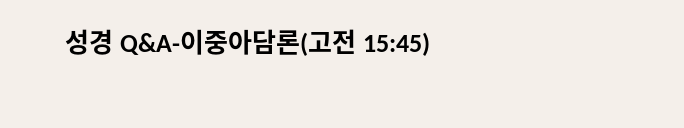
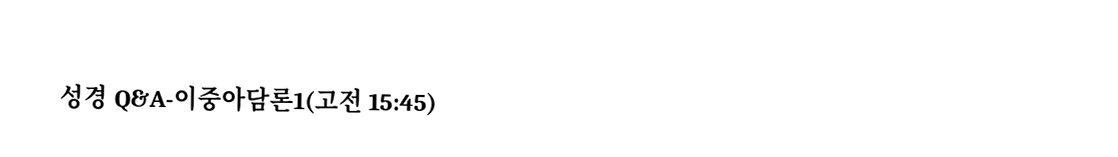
[120,29,357,56] Q&A-이중아담론(고전 -> [113,84,363,116] Q&A-이중아담론1(고전

